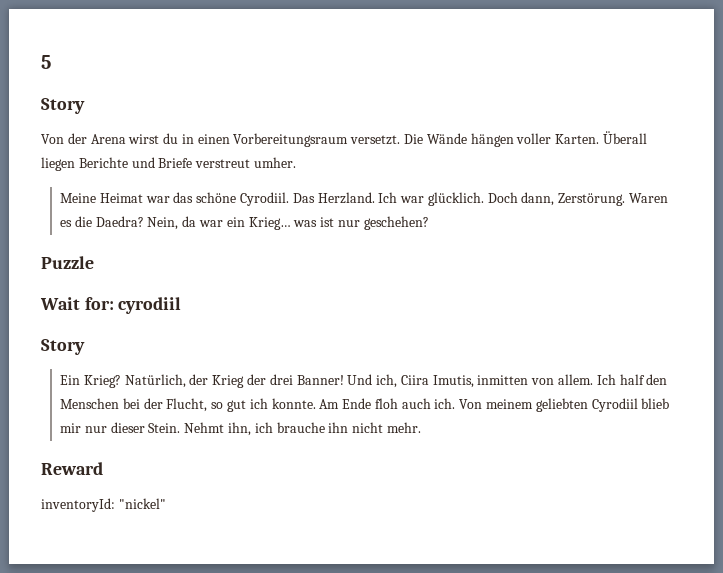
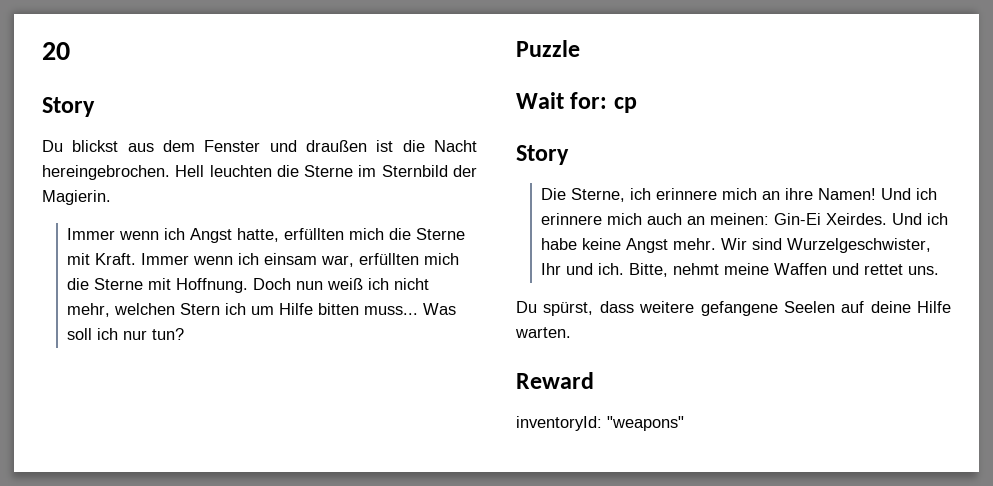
[41,55,51,69] [41,98,85,114] [41,131,647,147] [41,157,296,171] [60,192,669,206] [60,216,429,230] 5 // Story // Von der Arena wirst du in einen Vorbereitungsraum versetzt. Die Wände hängen voller Karten. Überall liegen Berichte und Briefe verstreut umher. // Meine Heimat war das schöne Cyrodiil. Das Herzland. Ich war glücklich. Doch dann, Zerstörung. Waren es die Daedra? Nein, da war ein Krieg… was ist nur geschehen? -> [42,42,70,60] [42,97,95,117] [42,140,477,152] [42,165,477,180] [42,190,111,205] [67,228,466,243] [67,253,460,267] [67,278,430,293] [67,303,457,317] [67,328,185,340] 20 // Story // Du blickst aus dem Fenster und draußen ist die Nacht hereingebrochen. Hell leuchten die Sterne im Sternbild der Magierin. // Immer wenn ich Angst hatte, erfüllten mich die Sterne mit Kraft. Immer wenn ich einsam war, erfüllten mich die Sterne mit Hoffnung. Doch nun weiß ich nicht mehr, welchen Stern ich um Hilfe bitten muss... Was soll ich nur tun?
[118,297,182,314] [41,339,85,355] [60,374,668,388] [60,398,670,412] [60,422,421,436] cyrodiil // Story // Ein Krieg? Natürlich, der Krieg der drei Banner! Und ich, Ciira Imutis, inmitten von allem. Ich half den Menschen bei der Flucht, so gut ich konnte. Am Ende floh auch ich. Von meinem geliebten Cyrodiil blieb mir nur dieser Stein. Nehmt ihn, ich brauche ihn nicht mehr. -> [613,97,637,113] [516,145,569,165] [541,188,938,202] [541,213,949,225] [541,238,932,253] [541,263,940,277] [516,301,951,316] [515,327,571,338] cp // Story // Die Sterne, ich erinnere mich an ihre Namen! Und ich erinnere mich auch an meinen: Gin-Ei Xeirdes. Und ich habe keine Angst mehr. Wir sind Wurzelgeschwister, Ihr und ich. Bitte, nehmt meine Waffen und rettet uns. // Du spürst, dass weitere gefangene Seelen auf deine Hilfe warten.
[118,498,166,509] "nickel" -> [607,416,684,431] "weapons"

